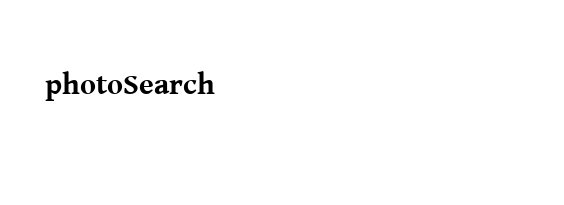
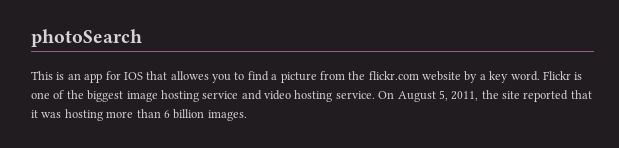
(215, 86) none -> [31,71,583,83] [31,90,592,102] [31,109,247,121] // This is an app for IOS that allowes you to find a picture from the flickr.com website by a key word. Flickr is one of the biggest image hosting service and video hosting service. On August 5, 2011, the site reported that it was hosting more than 6 billion images.

